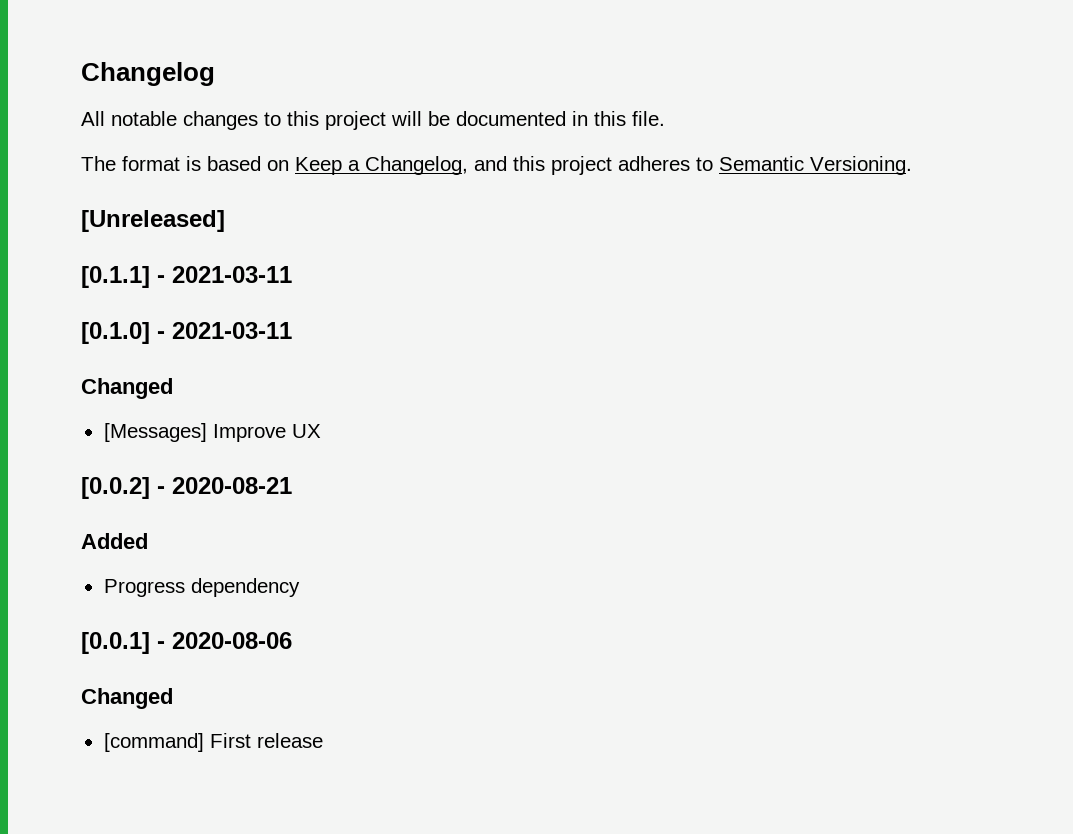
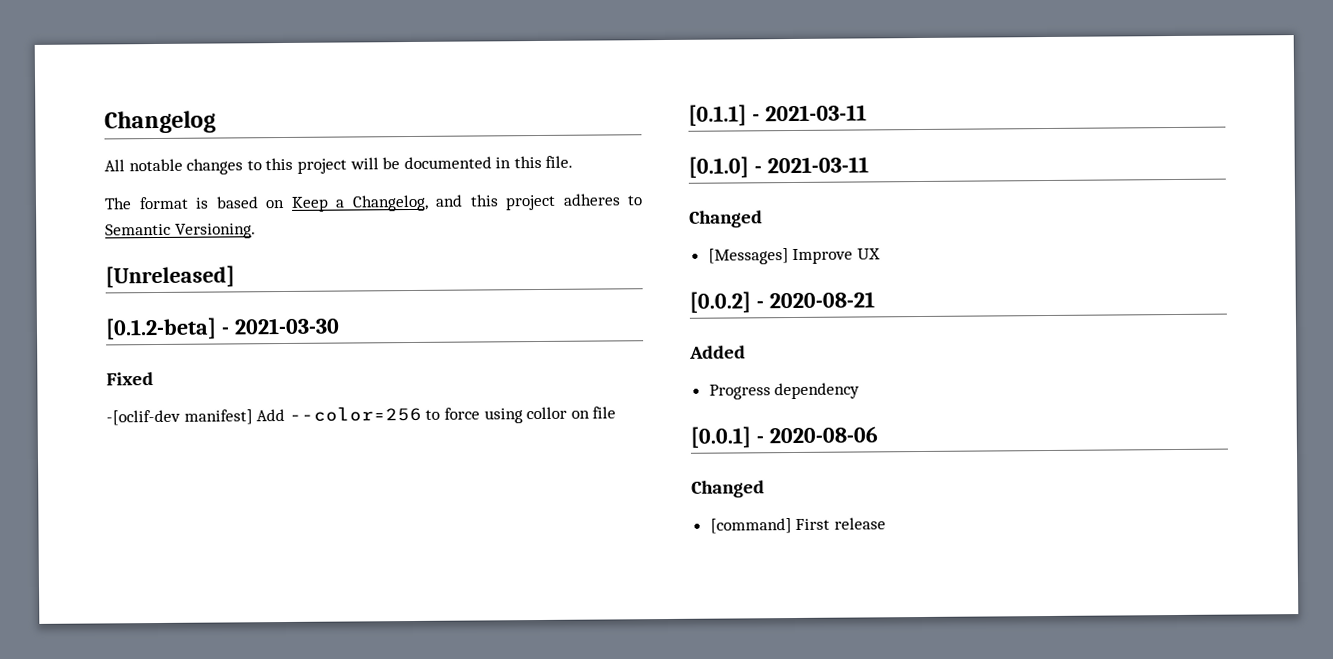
(225, 221) none -> [105,317,340,340] [106,372,154,386] [106,405,617,426] // [0.1.2-beta] - 2021-03-30 // Fixed // -[oclif-dev manifest] Add --color=256 to force using collor on file

